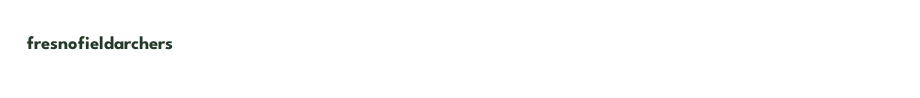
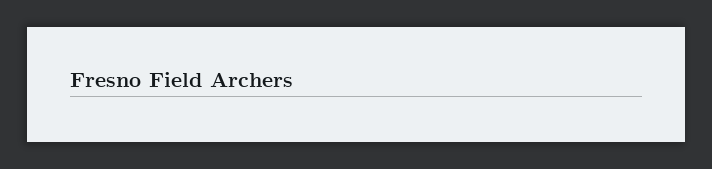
[27,36,173,50] fresnofieldarchers -> [70,72,293,87] Fresno Field Archers

